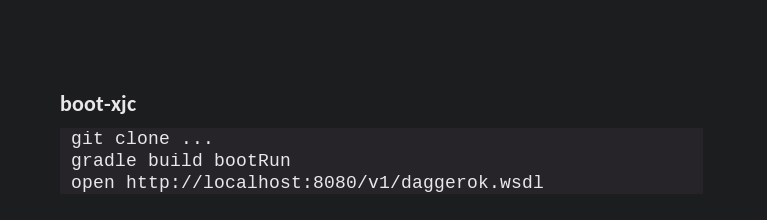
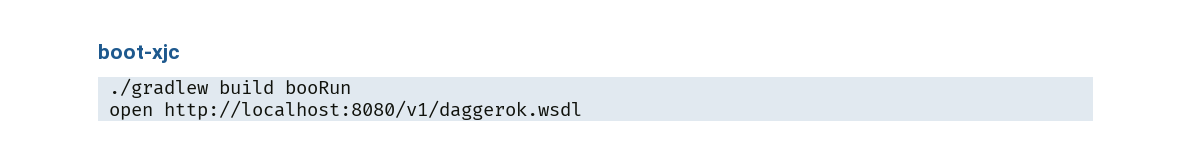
[71,131,215,148] [71,153,292,170] git clone ... // gradle build bootRun -> [109,78,352,98] ./gradlew build booRun

